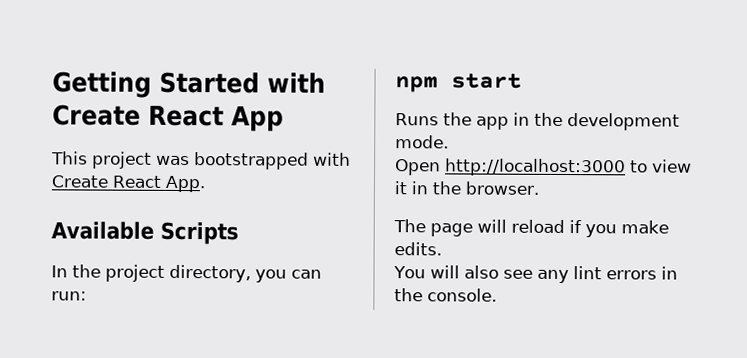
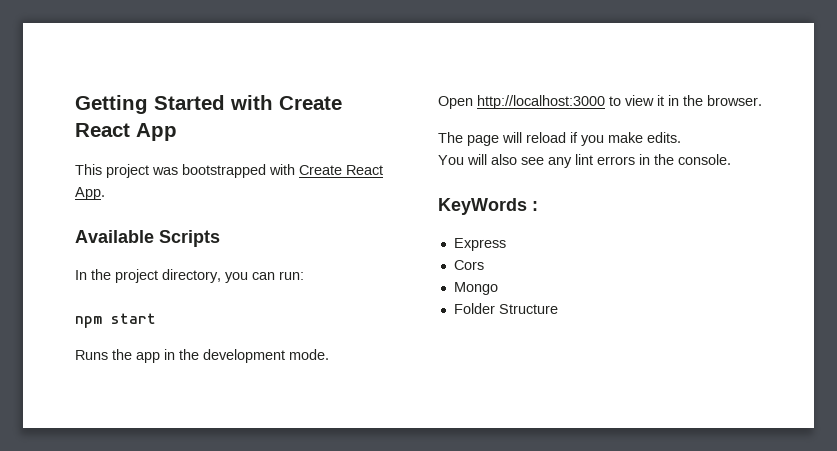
(497, 295) none -> [438,198,538,215] [453,238,506,251] [453,260,484,270] [453,282,498,295] [453,303,558,314] // KeyWords : // Express // Cors // Mongo // Folder Structure

